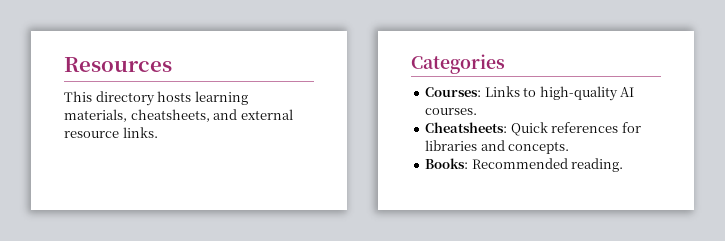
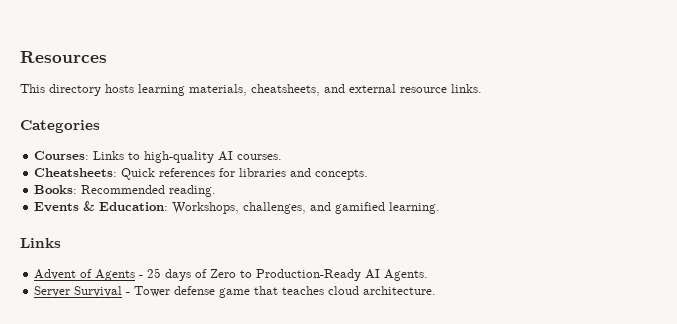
(624, 165) none -> [34,201,441,214] [20,238,61,248] [34,268,429,281] [34,286,437,298] // Events & Education: Workshops, challenges, and gamified learning. // Links // Advent of Agents - 25 days of Zero to Production-Ready AI Agents. // Server Survival - Tower defense game that teaches cloud architecture.

